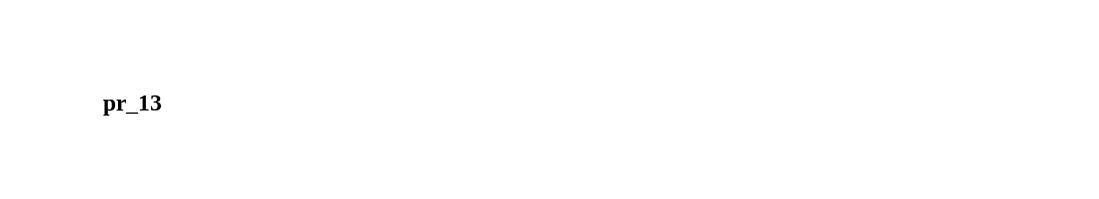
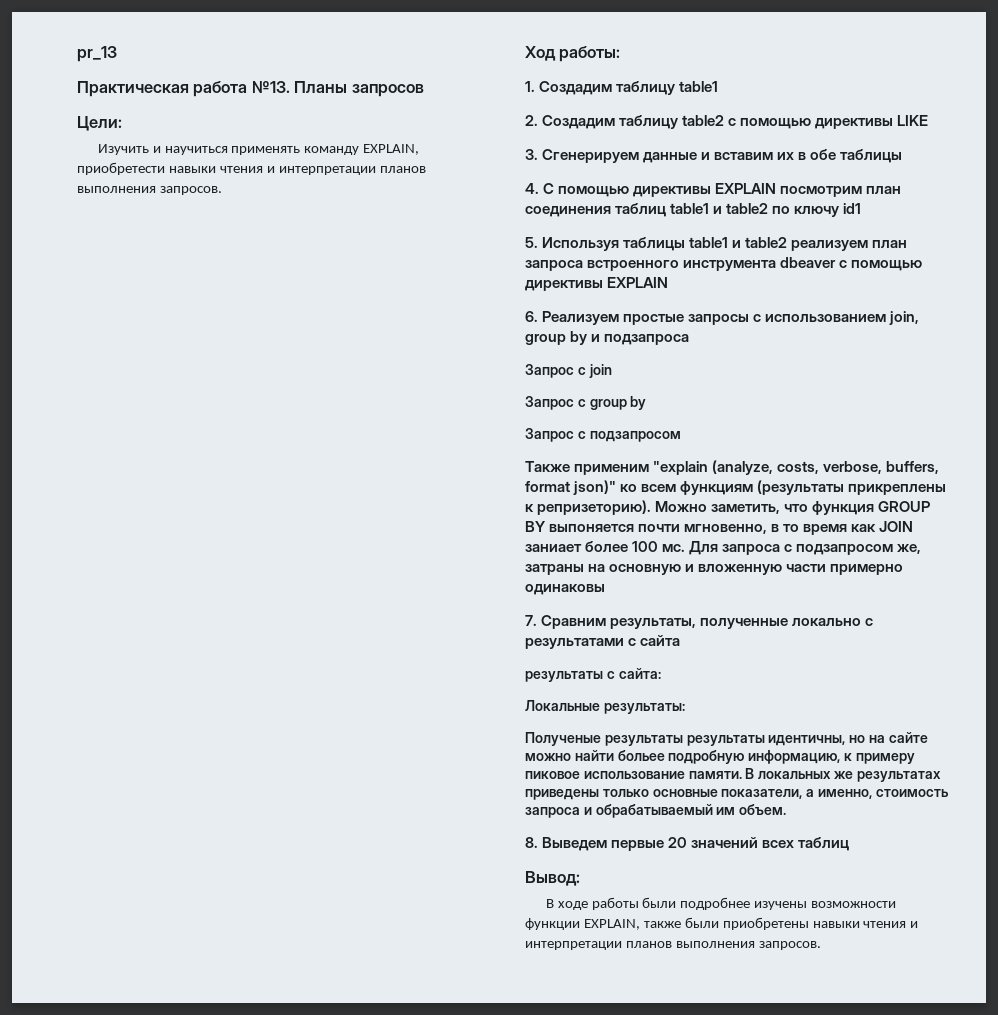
(163, 105) none -> [77,81,424,97] [77,116,122,131] [97,144,420,155] [77,162,426,175] [77,186,222,195] [525,46,621,62] [525,81,719,95] [525,115,929,129] [525,149,903,163] [525,183,902,197] [525,203,862,217] [525,237,908,251] [525,257,923,271] [525,277,669,291] [525,311,920,325] [525,331,690,345] [525,364,612,378] [525,396,647,410] [525,428,681,442] [525,460,940,475] [525,480,947,495] [525,500,931,515] [525,521,914,535] [525,541,922,555] [525,564,904,575] [525,584,605,595] [525,615,874,629] [525,635,681,649] [525,668,661,682] [525,700,685,714] [525,732,928,746] [525,750,915,764] [525,768,941,782] [525,789,949,800] [525,804,787,818] [525,837,850,851] [525,871,580,886] [545,897,897,910] [525,917,919,930] [525,941,821,950] // Практическая работа №13. Планы запросов // Цели: // Изучить и научиться применять команду EXPLAIN, приобретести навыки чтения и интерпретации планов выполнения запросов. // Ход работы: // 1. Создадим таблицу table1 // 2. Создадим таблицу table2 с помощью директивы LIKE // 3. Сгенерируем данные и вставим их в обе таблицы // 4. С помощью директивы EXPLAIN посмотрим план соединения таблиц table1 и table2 по ключу id1 // 5. Используя таблицы table1 и table2 реализуем план запроса встроенного инструмента dbeaver с помощью директивы EXPLAIN // 6. Реализуем простые запросы с использованием join, group by и подзапроса // Запрос с join // Запрос с group by // Запрос с подзапросом // Также применим "explain (analyze, costs, verbose, buffers, format json)" ко всем функциям (результаты прикреплены к репризеторию). Можно заметить, что функция GROUP BY выпоняется почти мгновенно, в то время как JOIN заниает более 100 мс. Для запроса с подзапросом же, затраны на основную и вложенную части примерно одинаковы // 7. Сравним результаты, полученные локально с результатами с сайта // результаты с сайта: // Локальные результаты: // Полученые результаты результаты идентичны, но на сайте можно найти больее подробную информацию, к примеру пиковое использование памяти. В локальных же результатах приведены только основные показатели, а именно, стоимость запроса и обрабатываемый им объем. // 8. Выведем первые 20 значений всех таблиц // Вывод: // В ходе работы были подробнее изучены возможности функции EXPLAIN, также были приобретены навыки чтения и интерпретации планов выполнения запросов.

